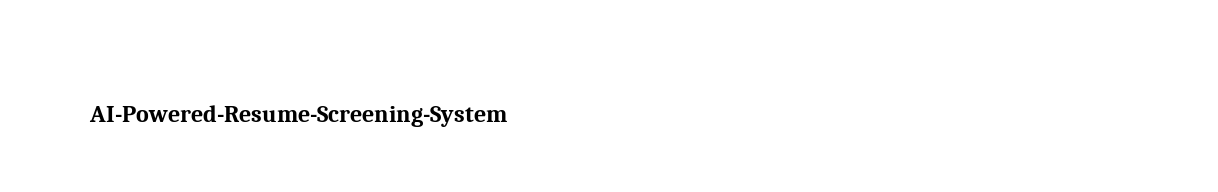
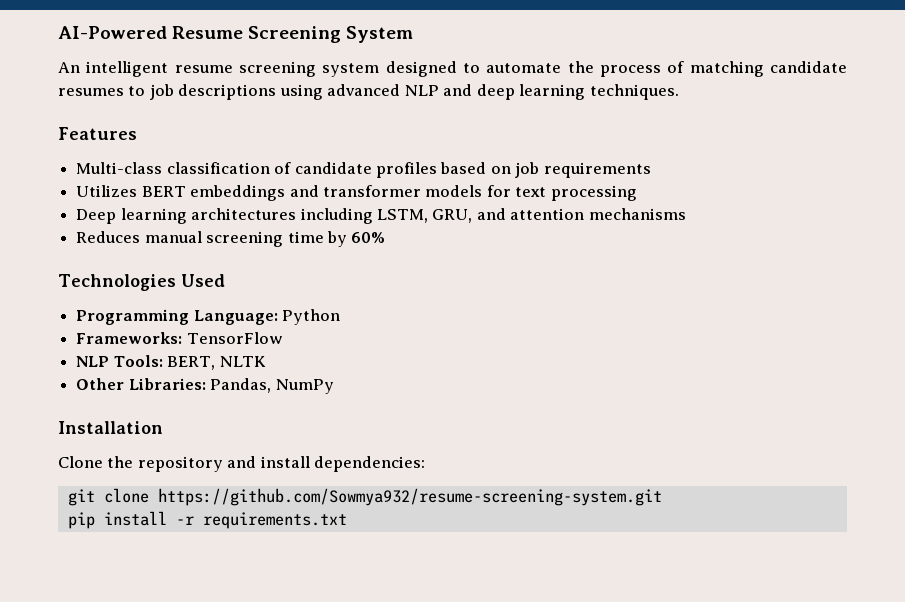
[89,105,507,127] AI-Powered-Resume-Screening-System -> [58,26,414,43] [58,61,847,77] [58,84,679,100] [58,127,137,140] [76,162,651,178] [76,185,637,201] [76,208,686,224] [76,231,386,247] [58,274,225,291] [76,309,341,325] [76,332,283,344] [76,355,267,370] [76,378,334,394] [58,421,163,434] [58,456,426,472] [67,488,662,506] [67,511,347,529] AI-Powered Resume Screening System // An intelligent resume screening system designed to automate the process of matching candidate resumes to job descriptions using advanced NLP and deep learning techniques. // Features // Multi-class classification of candidate profiles based on job requirements // Utilizes BERT embeddings and transformer models for text processing // Deep learning architectures including LSTM, GRU, and attention mechanisms // Reduces manual screening time by 60% // Technologies Used // Programming Language: Python // Frameworks: TensorFlow // NLP Tools: BERT, NLTK // Other Libraries: Pandas, NumPy // Installation // Clone the repository and install dependencies: // git clone https://github.com/Sowmya932/resume-screening-system.git // pip install -r requirements.txt

